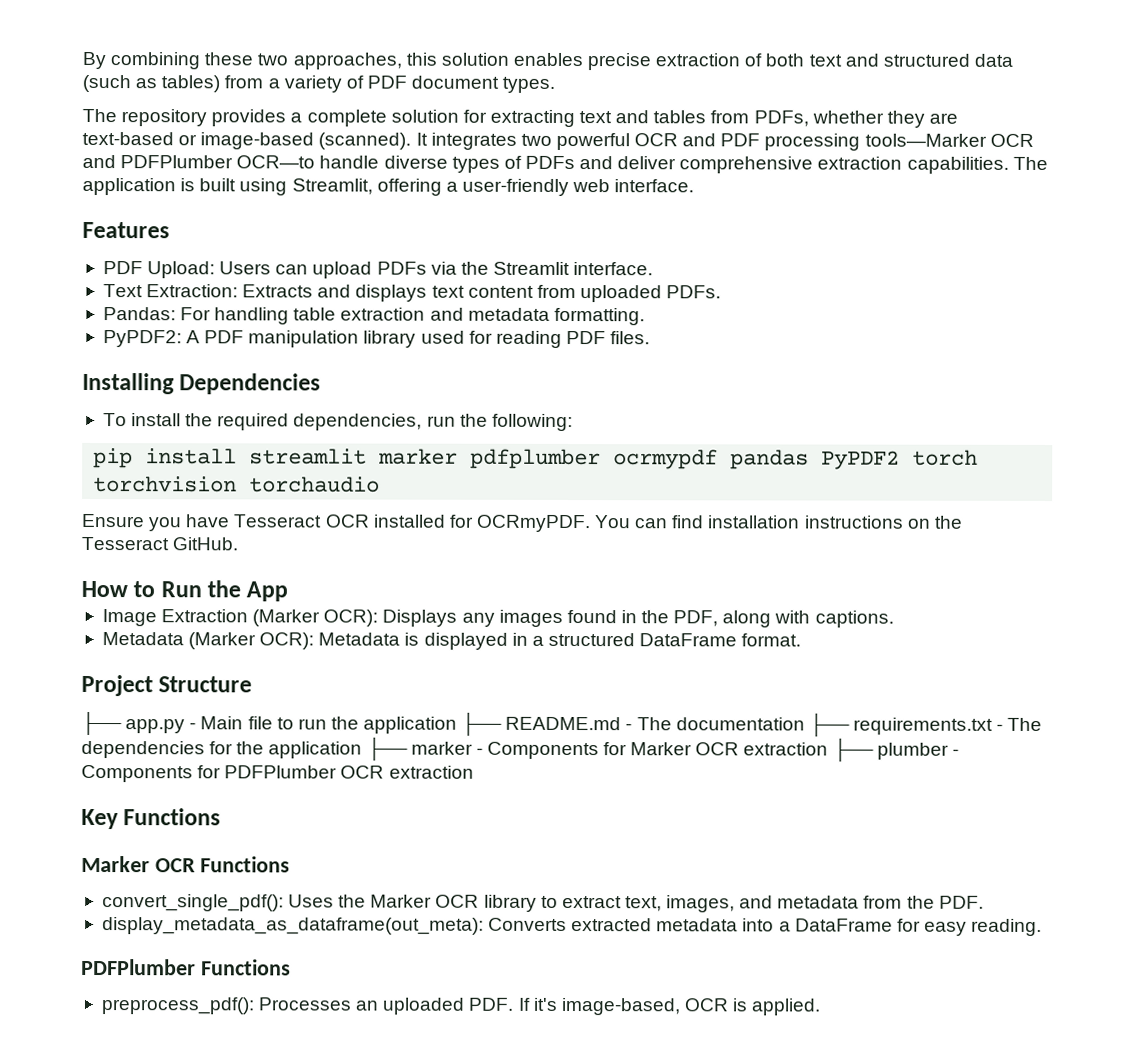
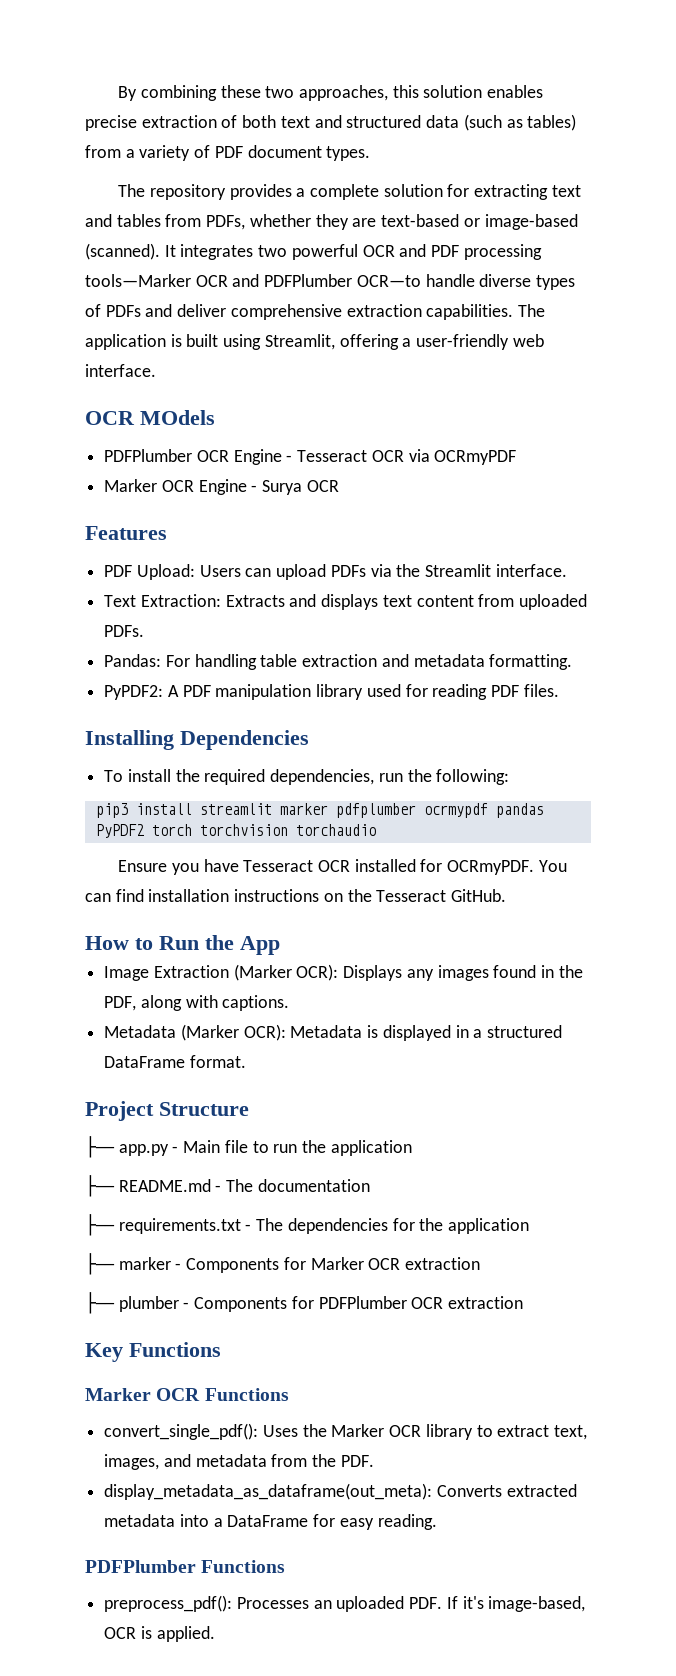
(695, 186) none -> [85,410,215,425] [104,449,517,465] [104,479,339,495] // OCR MOdels // PDFPlumber OCR Engine - Tesseract OCR via OCRmyPDF // Marker OCR Engine - Surya OCR
[93,448,134,469] pip -> [95,803,128,818] pip3
(458, 725) none -> (412, 1148) //
(805, 724) none -> (370, 1185) //
(363, 750) none -> (530, 1226) //
(829, 749) none -> (481, 1263) //

